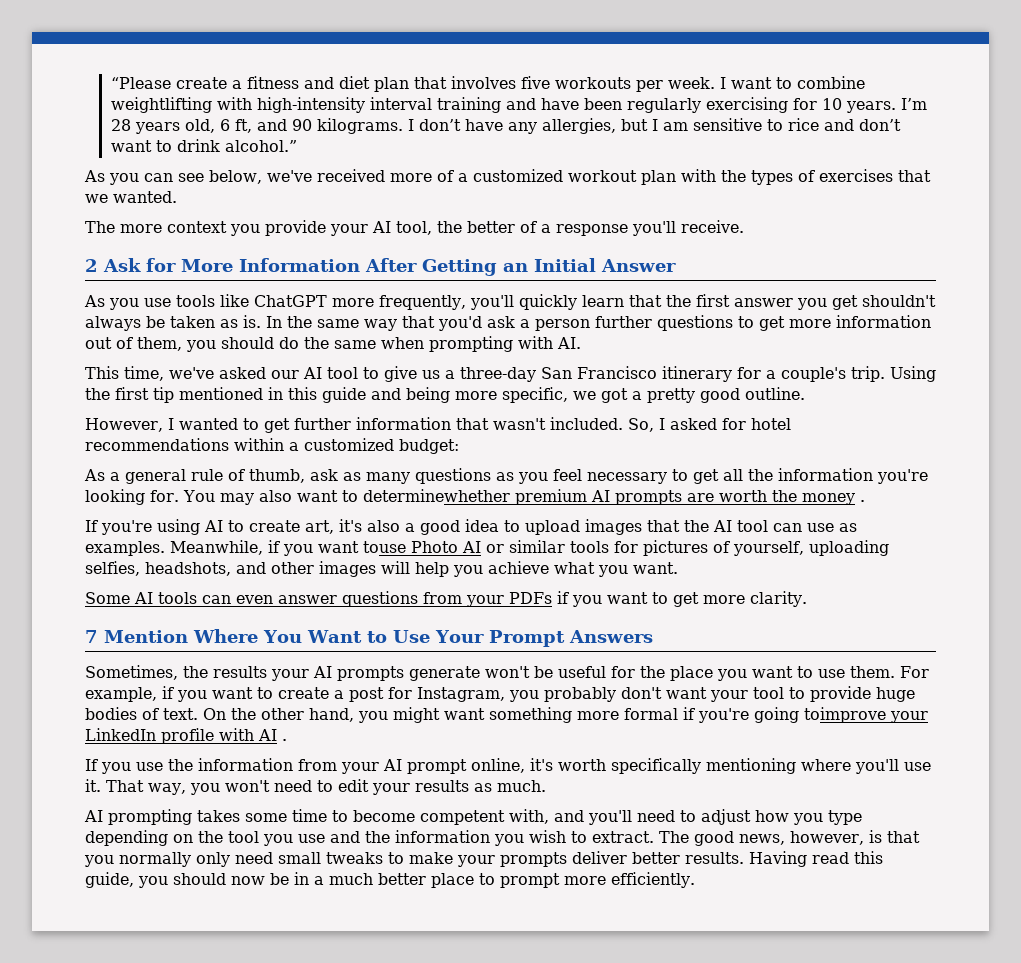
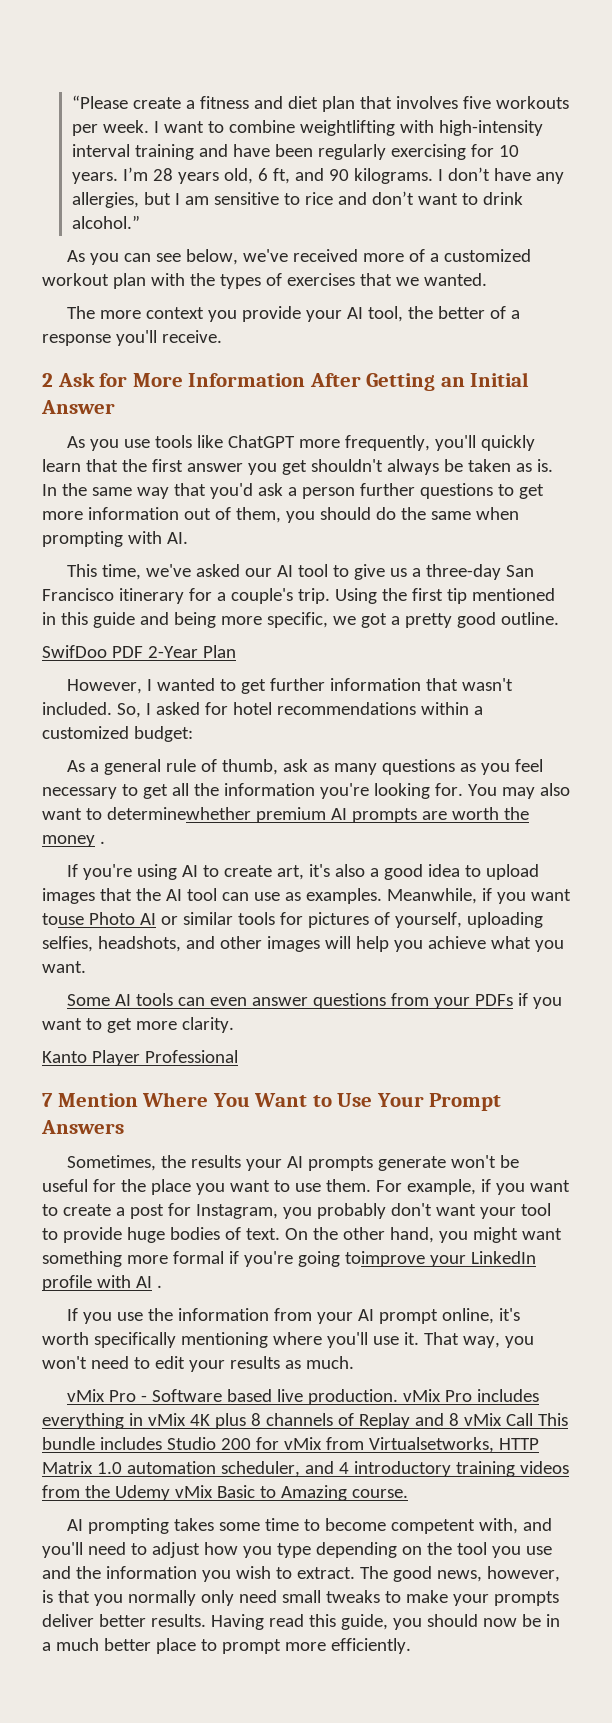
(805, 393) none -> [42,645,236,658] // SwifDoo PDF 2-Year Plan
(807, 599) none -> [42,1050,238,1066] // Kanto Player Professional
(546, 786) none -> [67,1389,540,1405] [42,1413,568,1429] [42,1437,539,1453] [42,1461,569,1477] [42,1485,408,1501] // vMix Pro - Software based live production. vMix Pro includes everything in vMix 4K plus 8 channels of Replay and 8 vMix Call This bundle includes Studio 200 for vMix from Virtualsetworks, HTTP Matrix 1.0 automation scheduler, and 4 introductory training videos from the Udemy vMix Basic to Amazing course.

